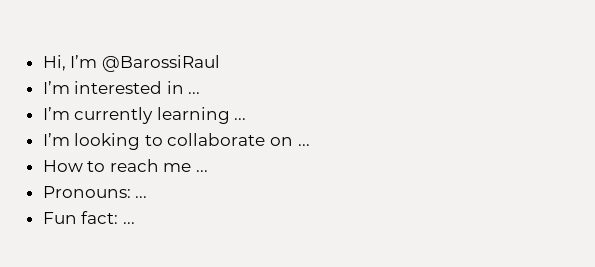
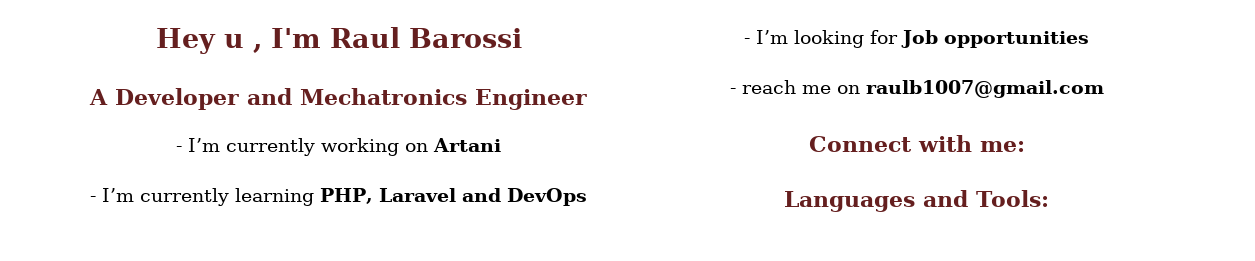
[42,55,220,72] [42,81,201,94] [42,107,247,124] [42,133,310,150] [42,159,209,172] [42,186,148,198] [42,211,135,224] Hi, I’m @BarossiRaul // I’m interested in ... // I’m currently learning ... // I’m looking to collaborate on ... // How to reach me ... // Pronouns: ... // Fun fact: ... -> [155,27,522,54] [89,88,587,110] [176,138,501,156] [90,188,587,206] [744,30,1089,48] [729,80,1104,98] [808,135,1025,152] [783,190,1050,212] Hey u , I'm Raul Barossi // A Developer and Mechatronics Engineer // - I’m currently working on Artani // - I’m currently learning PHP, Laravel and DevOps // - I’m looking for Job opportunities // - reach me on raulb1007@gmail.com // Connect with me: // Languages and Tools:

